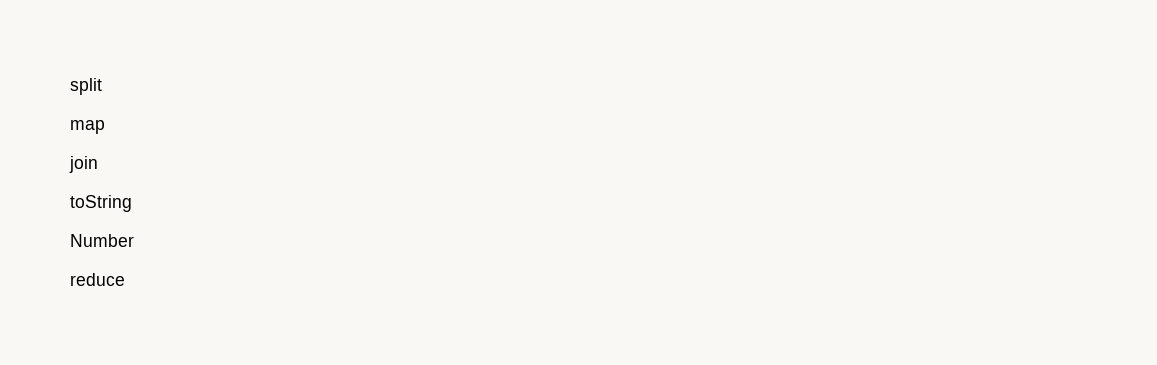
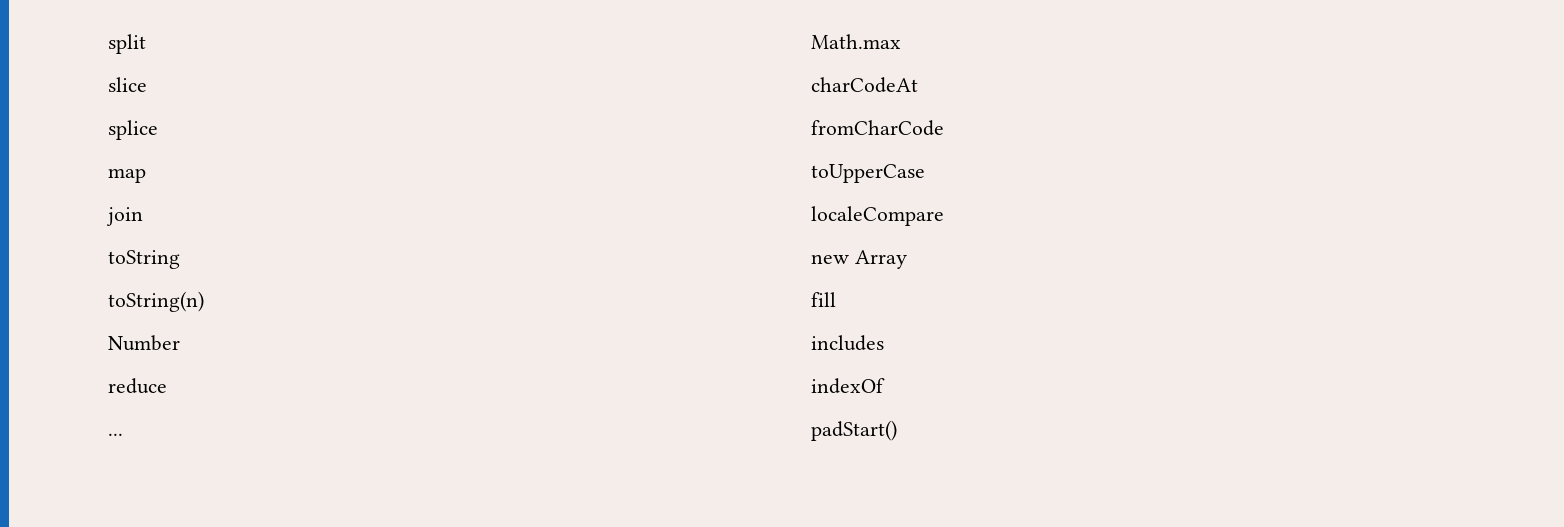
(102, 86) none -> [108,77,147,92] [108,120,158,140] // slice // splice
(132, 203) none -> [108,291,204,312] // toString(n)
(125, 279) none -> [108,433,123,436] [811,34,901,49] [811,77,918,93] [811,120,944,136] [811,164,925,183] [811,206,944,226] [811,250,907,269] [811,292,836,307] [811,335,884,351] [811,378,885,394] [811,420,897,441] // ... // Math.max // charCodeAt // fromCharCode // toUpperCase // localeCompare // new Array // fill // includes // indexOf // padStart()

